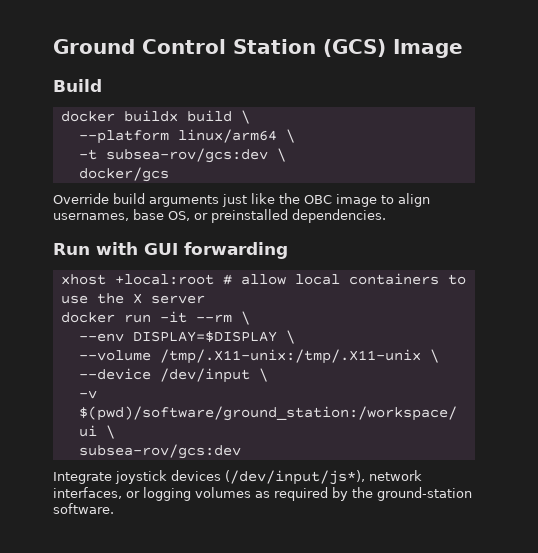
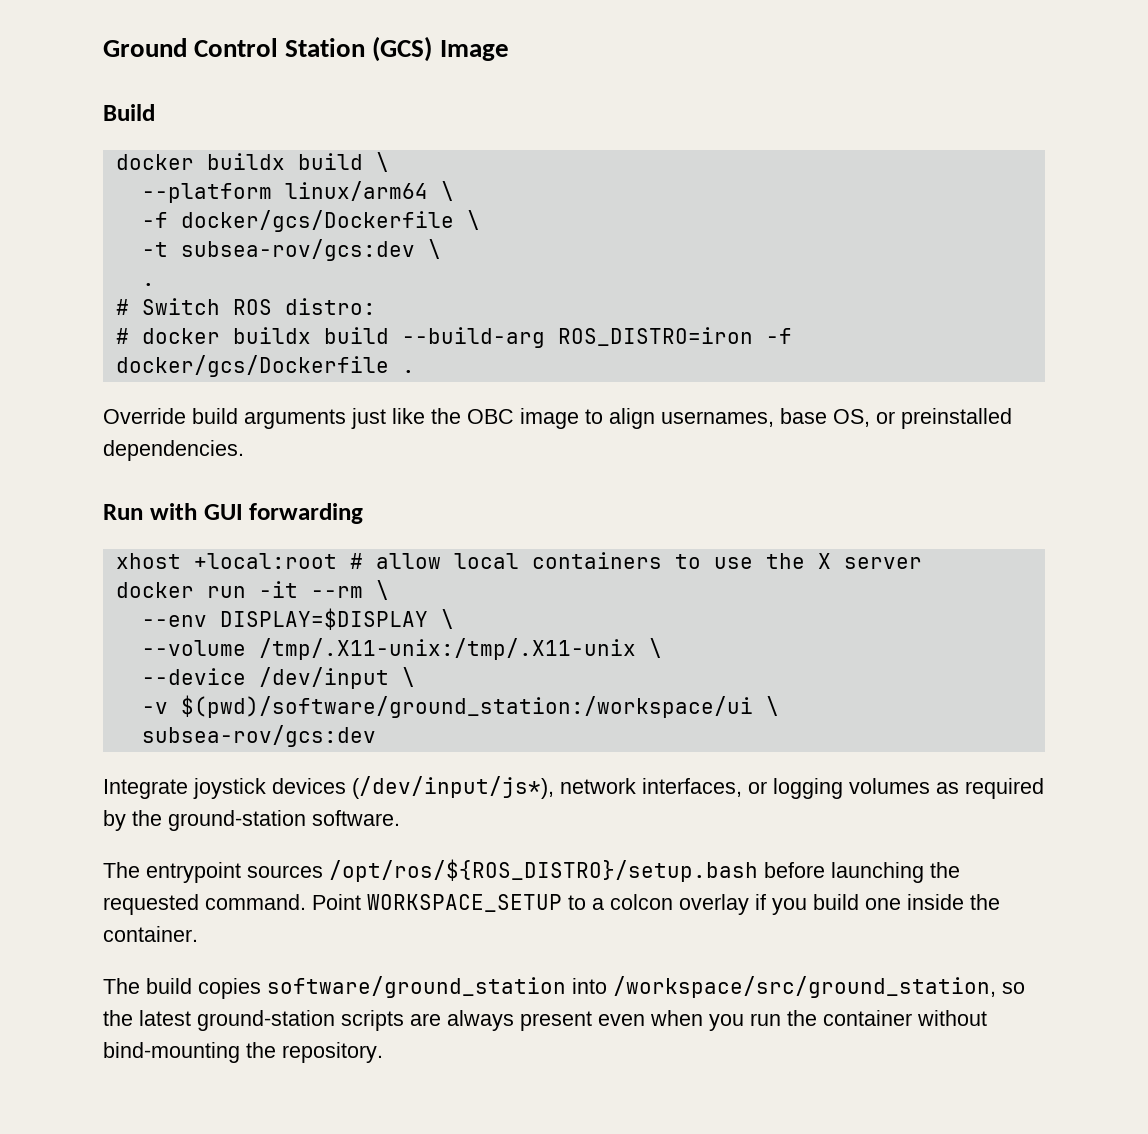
(295, 136) none -> [141,210,480,232] // -f docker/gcs/Dockerfile \
[78,167,169,182] docker/gcs -> [141,283,155,286] [115,298,376,315] [115,327,792,348] [115,355,415,377] . // # Switch ROS distro: // # docker buildx build --build-arg ROS_DISTRO=iron -f docker/gcs/Dockerfile .
(114, 508) none -> [103,859,960,883] [103,894,1000,915] [103,926,198,942] [103,976,1025,999] [103,1010,987,1031] [103,1042,383,1063] // The entrypoint sources /opt/ros/${ROS_DISTRO}/setup.bash before launching the requested command. Point WORKSPACE_SETUP to a colcon overlay if you build one inside the container. // The build copies software/ground_station into /workspace/src/ground_station, so the latest ground-station scripts are always present even when you run the container without bind-mounting the repository.

